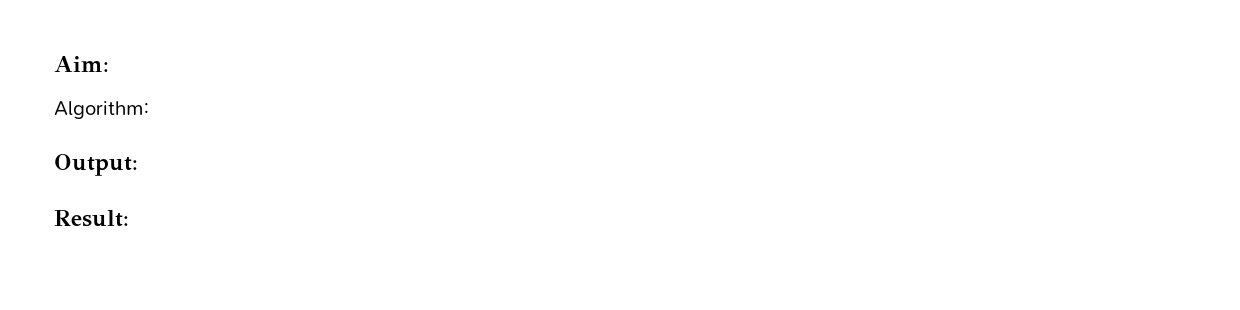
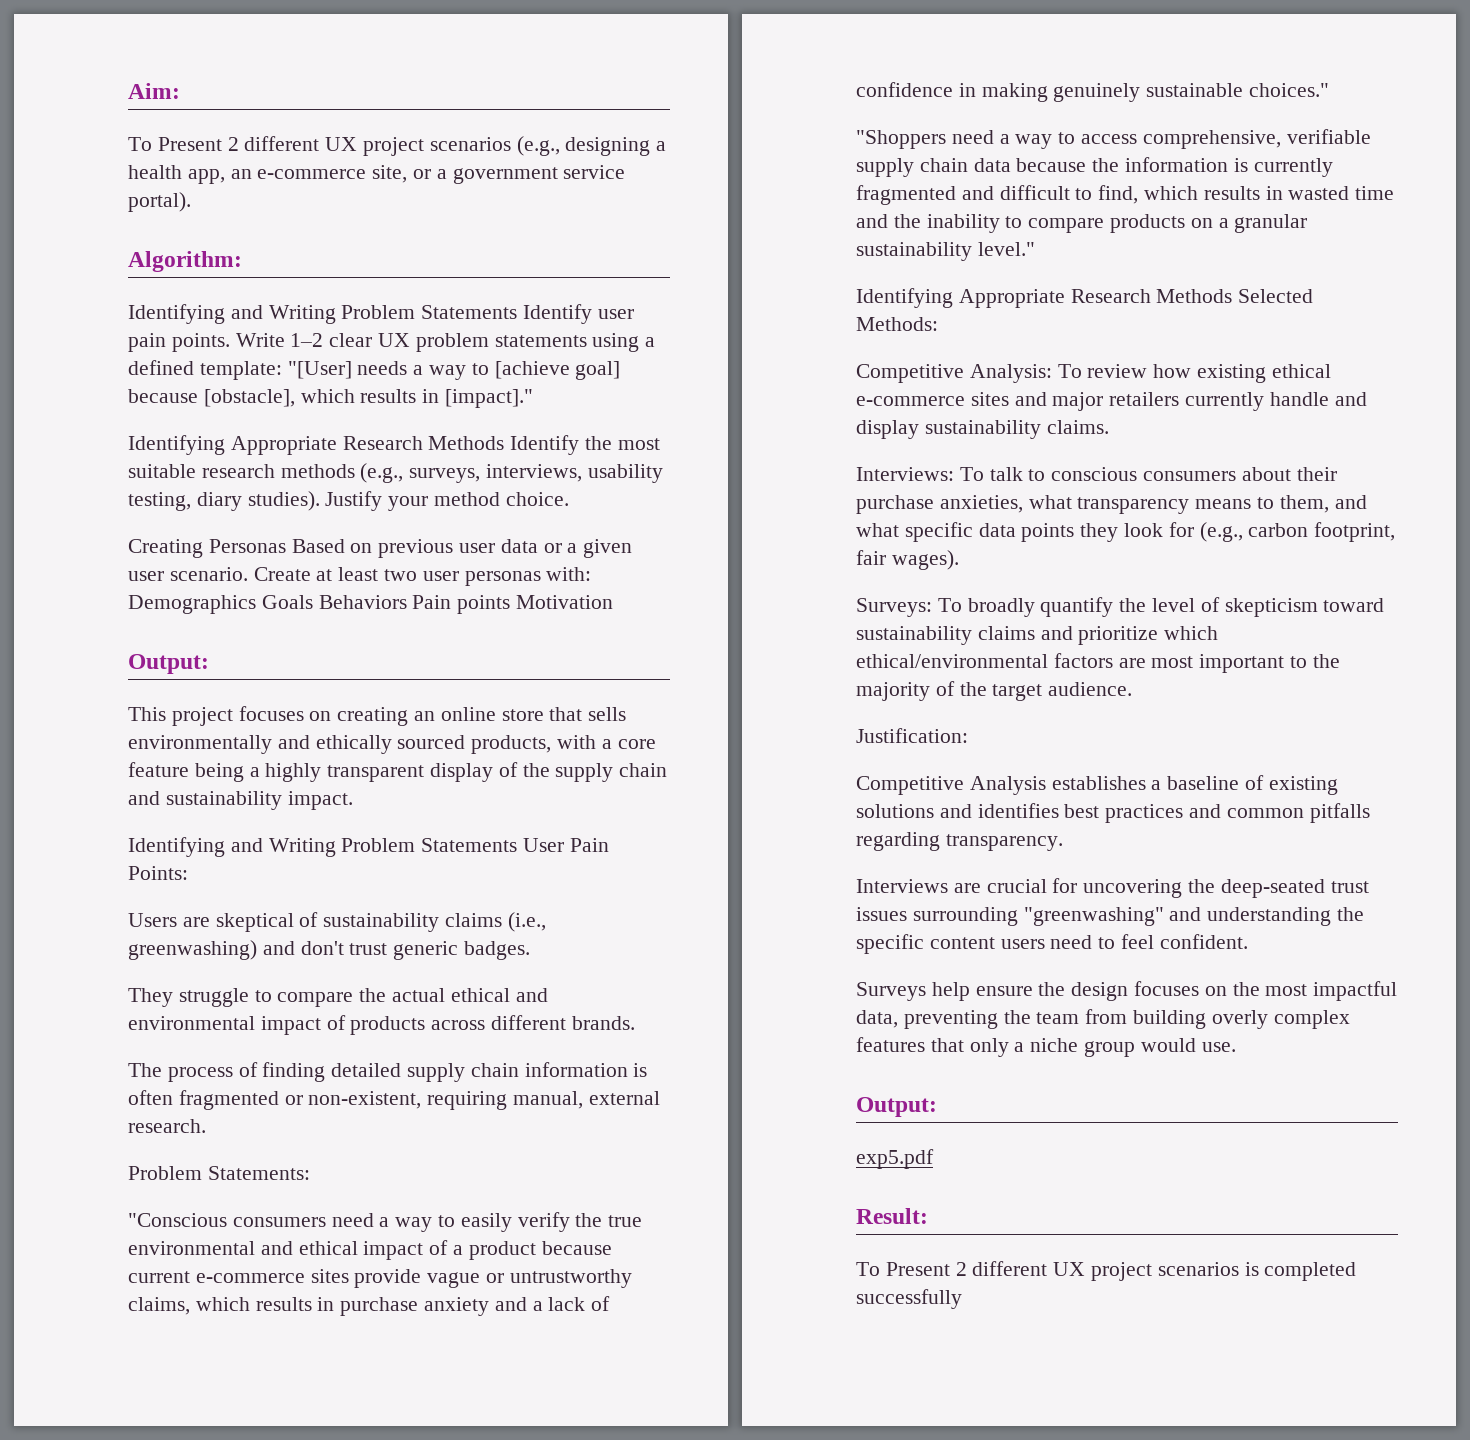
[54,101,149,119] [54,154,138,176] [54,210,129,227] Algorithm: // Output: // Result: -> [128,136,667,156] [128,165,626,184] [128,192,191,212] [128,251,242,272] [128,304,634,324] [128,333,656,352] [128,360,621,380] [128,389,534,408] [128,435,660,455] [128,463,663,483] [128,491,569,511] [128,539,633,558] [128,567,592,586] [128,595,614,614] [128,654,209,674] [128,706,627,726] [128,735,656,754] [128,762,668,782] [128,791,353,810] [128,837,609,857] [128,866,188,880] [128,912,546,932] [128,940,531,960] [128,988,548,1007] [128,1015,635,1035] [128,1062,648,1082] [128,1090,660,1110] [128,1119,206,1133] [128,1166,310,1180] [128,1212,643,1232] [128,1240,612,1260] [128,1269,632,1288] [128,1296,611,1316] [856,82,1330,102] [856,129,1371,149] [856,157,1333,177] [856,185,1395,205] [856,214,1308,233] [856,242,1035,261] [856,288,1314,308] [856,317,938,331] [856,364,1331,383] [856,392,1367,411] [856,420,1109,439] [856,467,1337,481] [856,495,1367,514] [856,522,1396,542] [856,550,959,570] [856,597,1385,617] [856,626,1219,645] [856,653,1340,673] [856,681,1133,701] [856,728,968,743] [856,775,1338,795] [856,803,1370,823] [856,832,1063,851] [856,878,1369,898] [856,907,1365,926] [856,934,1248,954] [856,981,1398,1001] [856,1009,1350,1029] [856,1037,1236,1057] [856,1097,937,1117] [856,1149,934,1169] [856,1208,928,1224] [856,1261,1357,1281] [856,1289,962,1309] To Present 2 different UX project scenarios (e.g., designing a health app, an e-commerce site, or a government service portal). // Algorithm: // Identifying and Writing Problem Statements Identify user pain points. Write 1–2 clear UX problem statements using a defined template: "[User] needs a way to [achieve goal] because [obstacle], which results in [impact]." // Identifying Appropriate Research Methods Identify the most suitable research methods (e.g., surveys, interviews, usability testing, diary studies). Justify your method choice. // Creating Personas Based on previous user data or a given user scenario. Create at least two user personas with: Demographics Goals Behaviors Pain points Motivation // Output: // This project focuses on creating an online store that sells environmentally and ethically sourced products, with a core feature being a highly transparent display of the supply chain and sustainability impact. // Identifying and Writing Problem Statements User Pain Points: // Users are skeptical of sustainability claims (i.e., greenwashing) and don't trust generic badges. // They struggle to compare the actual ethical and environmental impact of products across different brands. // The process of finding detailed supply chain information is often fragmented or non-existent, requiring manual, external research. // Problem Statements: // "Conscious consumers need a way to easily verify the true environmental and ethical impact of a product because current e-commerce sites provide vague or untrustworthy claims, which results in purchase anxiety and a lack of confidence in making genuinely sustainable choices." // "Shoppers need a way to access comprehensive, verifiable supply chain data because the information is currently fragmented and difficult to find, which results in wasted time and the inability to compare products on a granular sustainability level." // Identifying Appropriate Research Methods Selected Methods: // Competitive Analysis: To review how existing ethical e-commerce sites and major retailers currently handle and display sustainability claims. // Interviews: To talk to conscious consumers about their purchase anxieties, what transparency means to them, and what specific data points they look for (e.g., carbon footprint, fair wages). // Surveys: To broadly quantify the level of skepticism toward sustainability claims and prioritize which ethical/environmental factors are most important to the majority of the target audience. // Justification: // Competitive Analysis establishes a baseline of existing solutions and identifies best practices and common pitfalls regarding transparency. // Interviews are crucial for uncovering the deep-seated trust issues surrounding "greenwashing" and understanding the specific content users need to feel confident. // Surveys help ensure the design focuses on the most impactful data, preventing the team from building overly complex features that only a niche group would use. // Output: // exp5.pdf // Result: // To Present 2 different UX project scenarios is completed successfully

